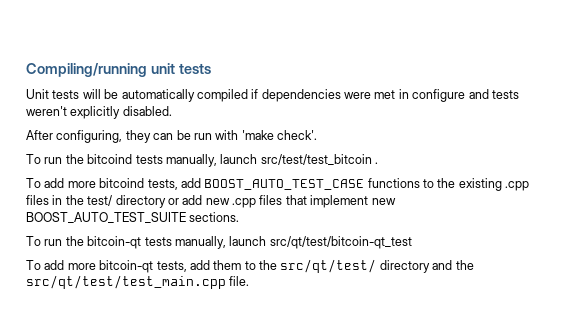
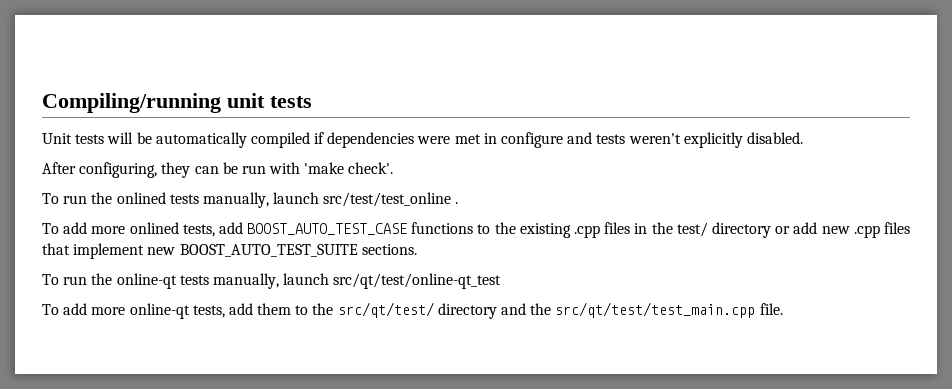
[87,154,372,167] bitcoind tests manually, launch src/test/test_bitcoin -> [116,192,452,208] onlined tests manually, launch src/test/test_online
[99,178,145,188] bitcoind -> [129,222,179,234] onlined
[87,236,412,249] [26,260,154,273] bitcoin-qt tests manually, launch src/qt/test/bitcoin-qt_test // To add more bitcoin-qt -> [116,273,502,289] [42,303,190,319] online-qt tests manually, launch src/qt/test/online-qt_test // To add more online-qt

